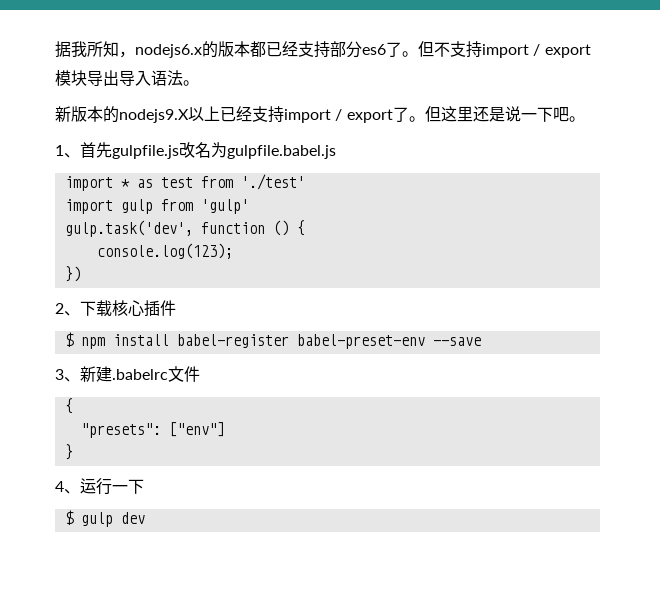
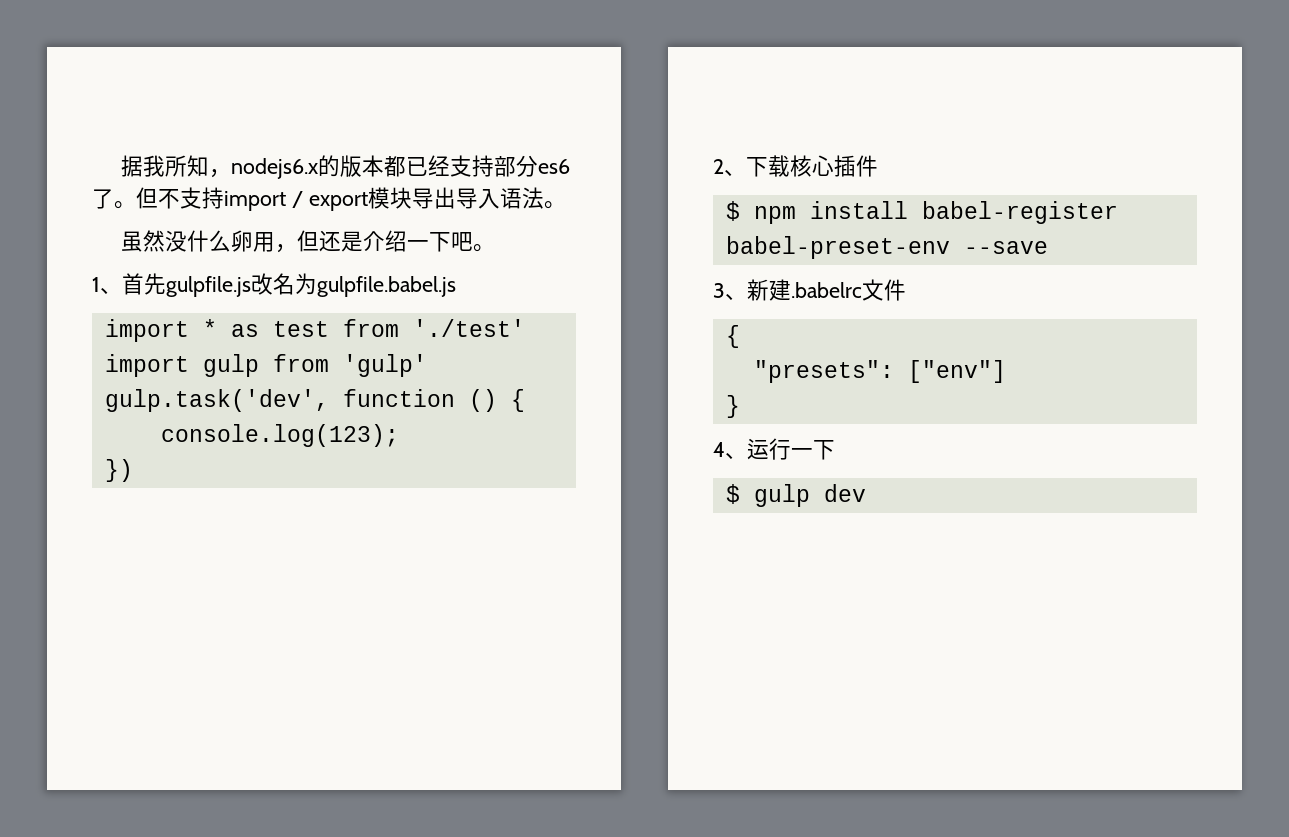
[55,106,521,123] 新版本的nodejs9.X以上已经支持import / export了。但这里还是说 -> [120,230,407,253] 虽然没什么卵用，但还是介绍

